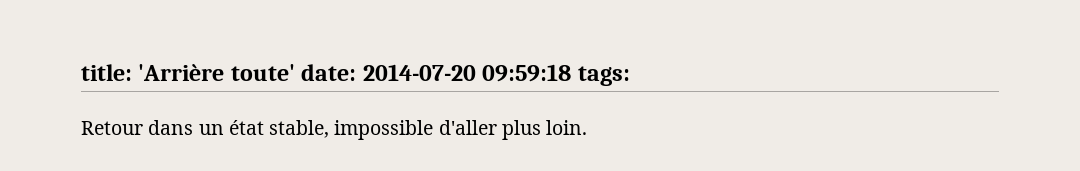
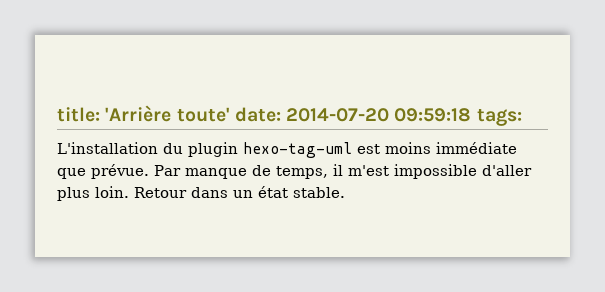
[81,120,588,140] Retour dans un état stable, impossible d'aller plus loin. -> [57,142,517,158] [57,164,532,179] [57,186,345,201] L'installation du plugin hexo-tag-uml est moins immédiate que prévue. Par manque de temps, il m'est impossible d'aller plus loin. Retour dans un état stable.

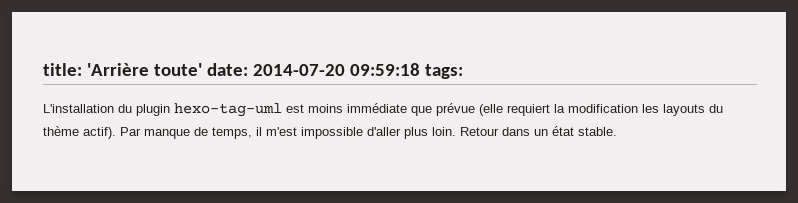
[91,164,149,179] prévue. -> [436,103,723,116] [43,126,116,139] prévue (elle requiert la modification les layouts du thème actif).

